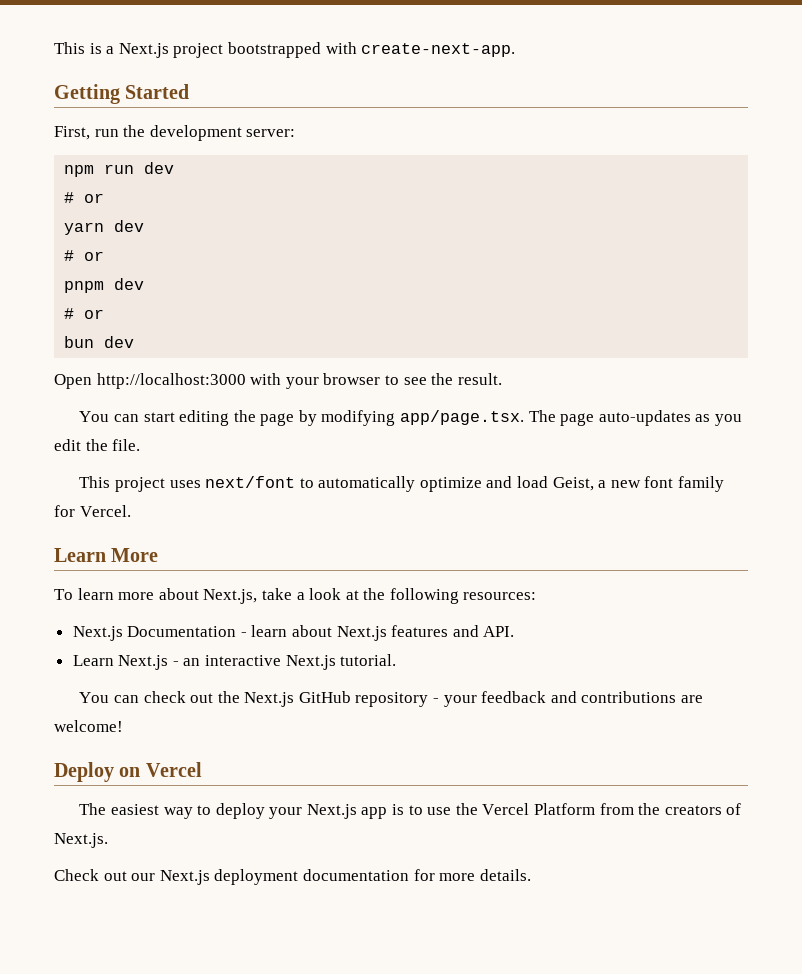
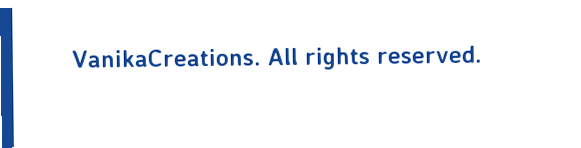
[54,42,516,58] [54,84,190,104] [54,125,296,141] [64,162,175,177] [64,192,105,203] [64,220,145,235] [64,250,105,261] [64,278,145,293] [64,308,105,319] [64,336,135,348] [54,373,502,389] [79,410,743,426] [54,439,141,451] [79,476,725,492] [54,505,131,517] [54,548,159,562] [54,588,537,604] [72,625,515,641] [72,654,397,670] [79,691,704,707] [54,720,123,732] [54,762,202,782] [79,803,742,819] [54,833,108,848] [54,869,531,885] This is a Next.js project bootstrapped with create-next-app. // Getting Started // First, run the development server: // npm run dev // # or // yarn dev // # or // pnpm dev // # or // bun dev // Open http://localhost:3000 with your browser to see the result. // You can start editing the page by modifying app/page.tsx. The page auto-updates as you edit the file. // This project uses next/font to automatically optimize and load Geist, a new font family for Vercel. // Learn More // To learn more about Next.js, take a look at the following resources: // Next.js Documentation - learn about Next.js features and API. // Learn Next.js - an interactive Next.js tutorial. // You can check out the Next.js GitHub repository - your feedback and contributions are welcome! // Deploy on Vercel // The easiest way to deploy your Next.js app is to use the Vercel Platform from the creators of Next.js. // Check out our Next.js deployment documentation for more details. -> [71,45,482,70] VanikaCreations. All rights reserved.

